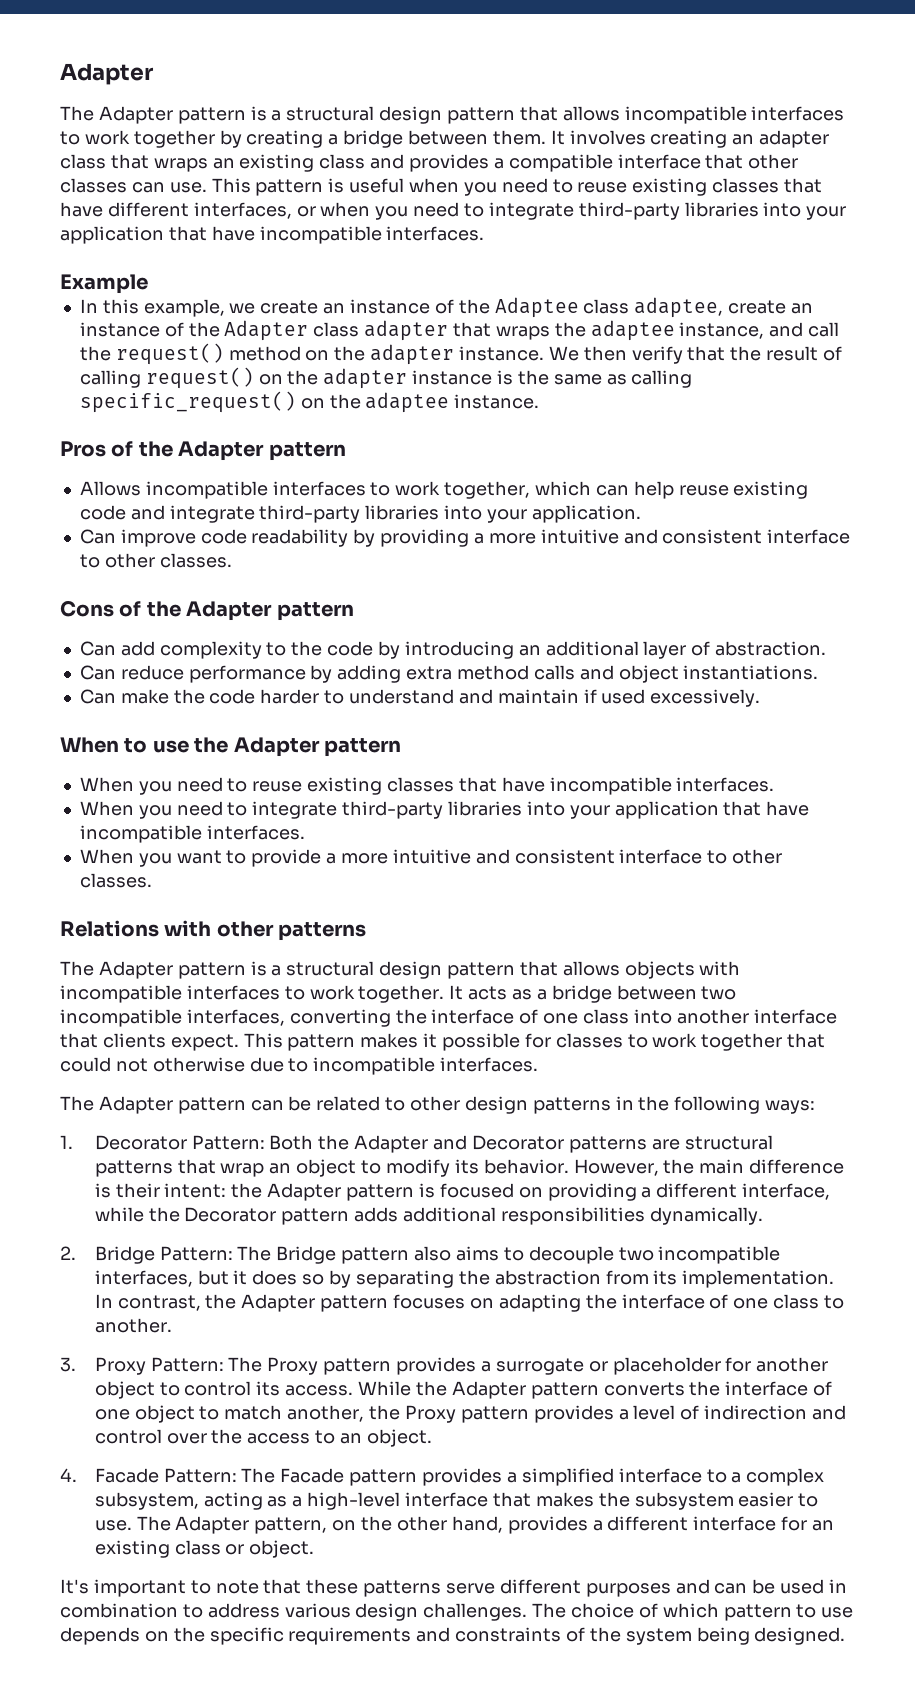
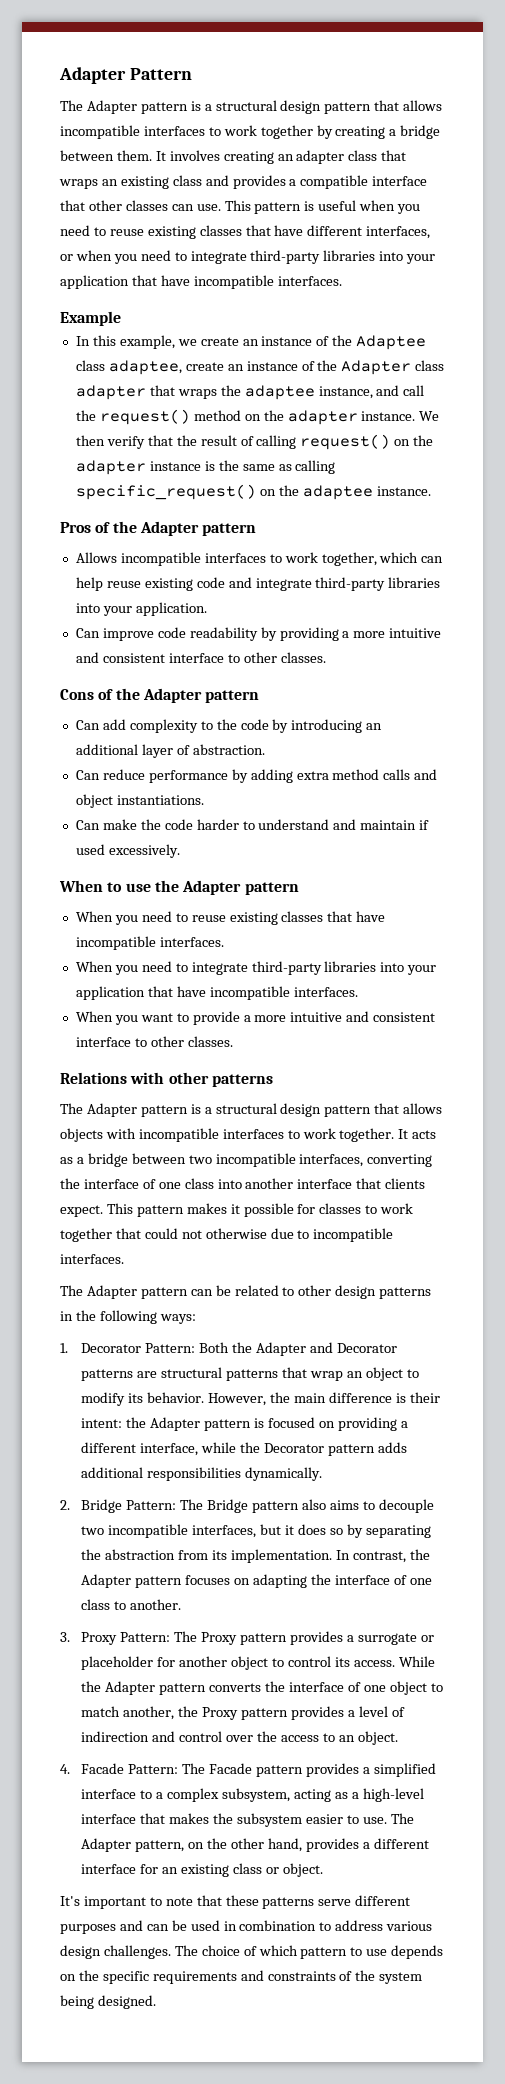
[60,63,154,85] Adapter -> [59,67,192,84] Adapter Pattern

